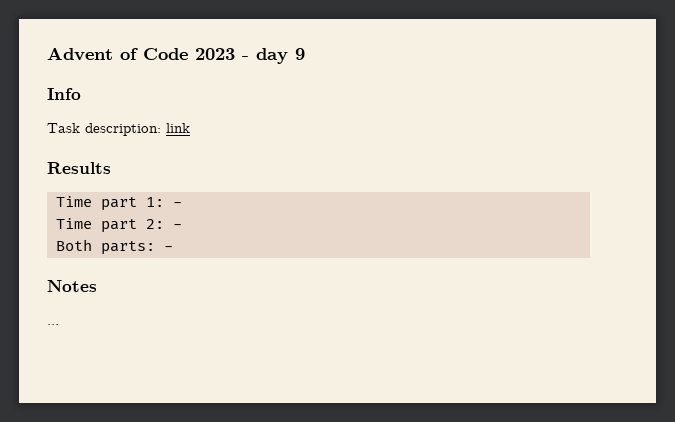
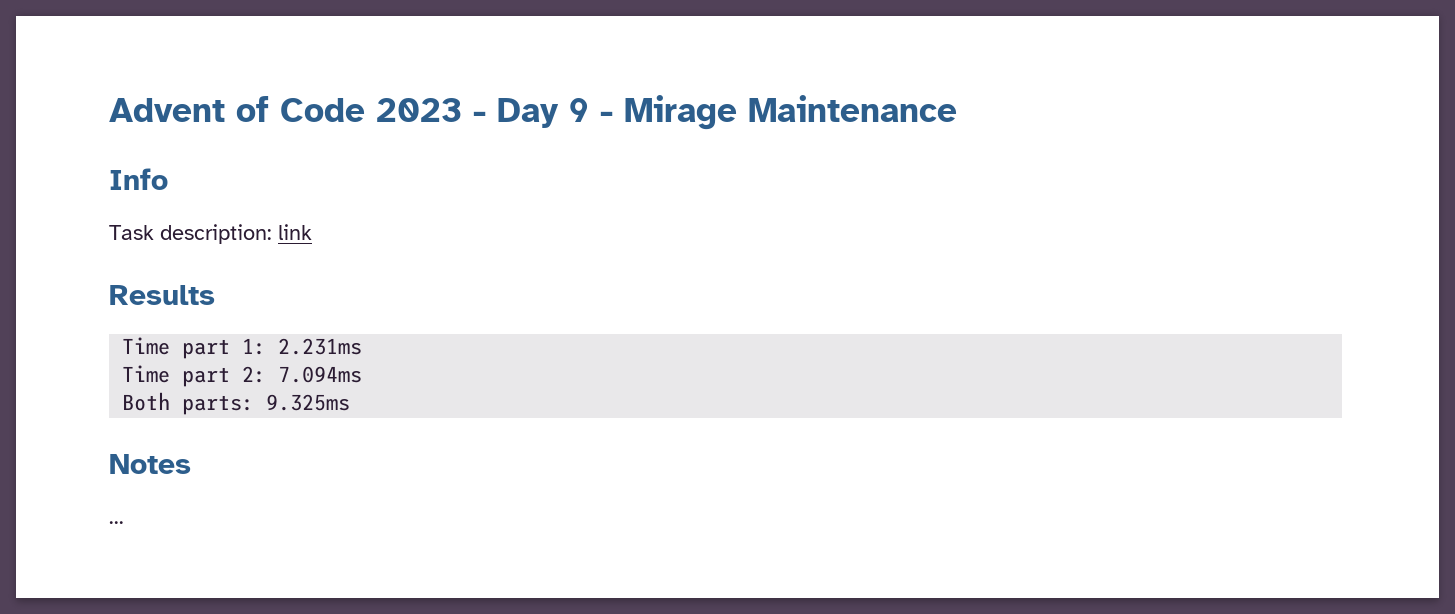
[256,48,288,64] day -> [497,98,559,128] Day
(305, 54) none -> [600,95,957,130] - Mirage Maintenance
[173,202,182,207] - -> [278,338,363,355] 2.231ms
[173,224,182,229] - -> [278,366,363,383] 7.094ms
[164,246,173,251] - -> [266,394,351,411] 9.325ms

